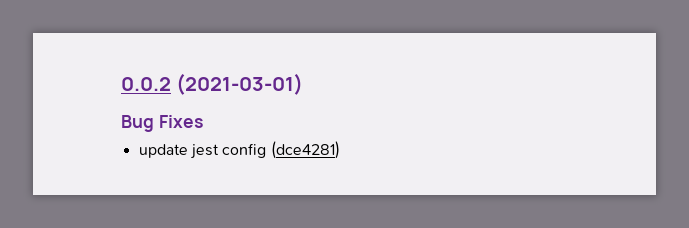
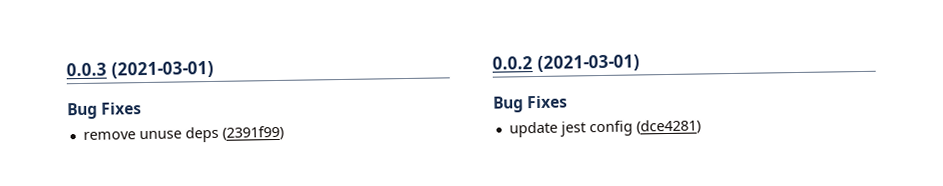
(121, 84) none -> [66,60,214,79] [67,102,143,120] [82,125,284,143] 0.0.3 (2021-03-01) // Bug Fixes // remove unuse deps (2391f99) //

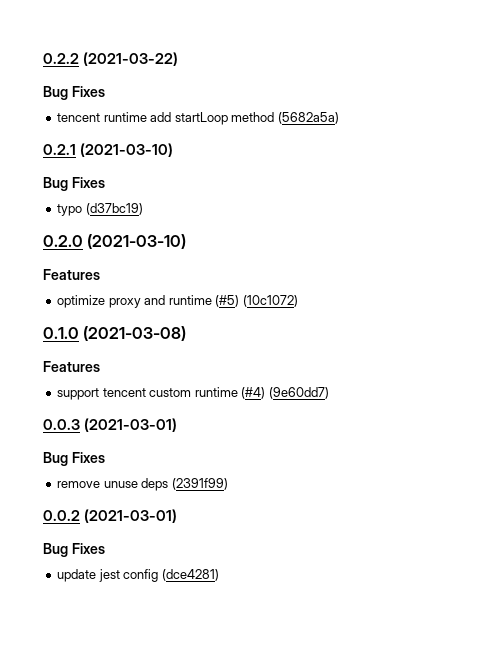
(66, 69) none -> [43,52,179,66] [43,86,105,100] [57,112,339,125] [43,143,174,157] [43,177,105,191] [57,203,143,216] [43,234,187,249] [43,269,100,280] [57,295,298,308] [43,326,187,341] [43,361,100,372] [57,387,329,400] 0.2.2 (2021-03-22) // Bug Fixes // tencent runtime add startLoop method (5682a5a) // 0.2.1 (2021-03-10) // Bug Fixes // typo (d37bc19) // 0.2.0 (2021-03-10) // Features // optimize proxy and runtime (#5) (10c1072) // 0.1.0 (2021-03-08) // Features // support tencent custom runtime (#4) (9e60dd7) //

